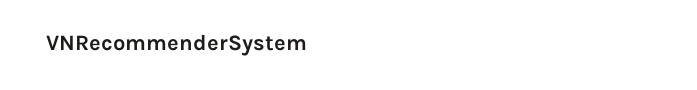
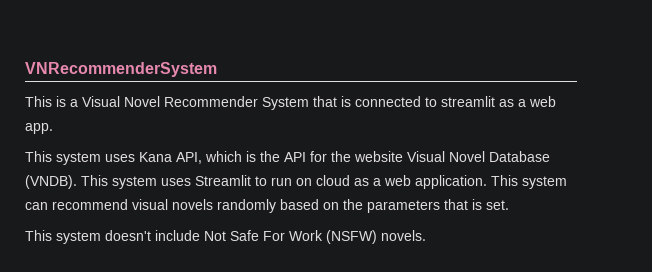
(307, 45) none -> [25,96,556,110] [25,123,53,134] [25,151,550,165] [25,175,567,189] [25,199,509,213] [25,230,426,244] // This is a Visual Novel Recommender System that is connected to streamlit as a web app. // This system uses Kana API, which is the API for the website Visual Novel Database (VNDB). This system uses Streamlit to run on cloud as a web application. This system can recommend visual novels randomly based on the parameters that is set. // This system doesn't include Not Safe For Work (NSFW) novels.

